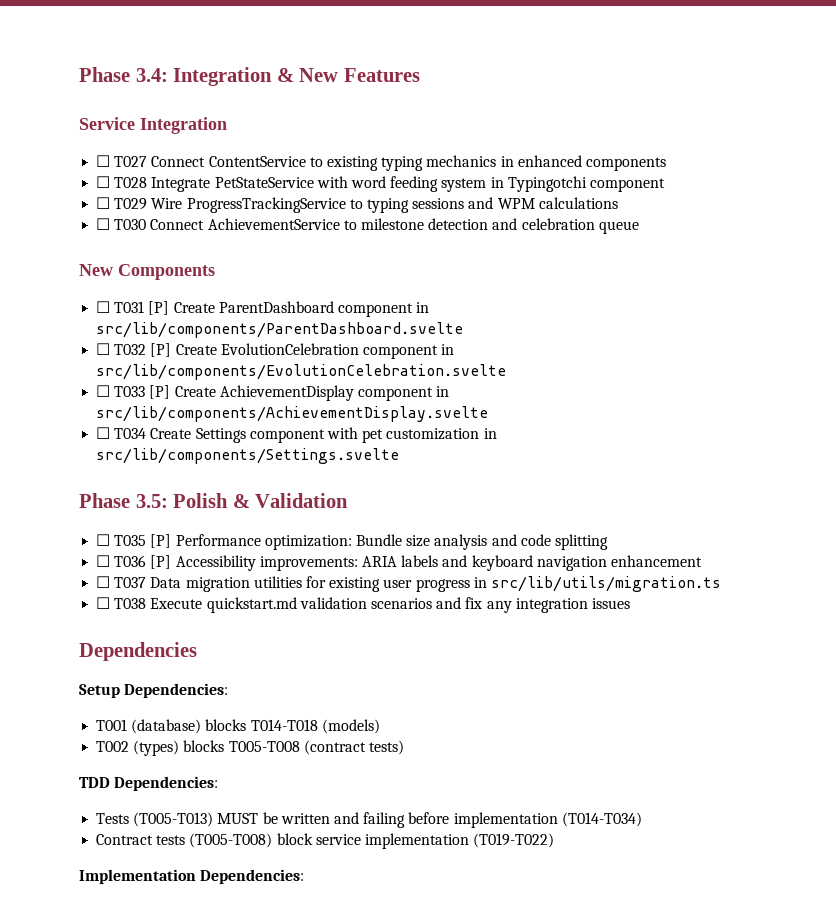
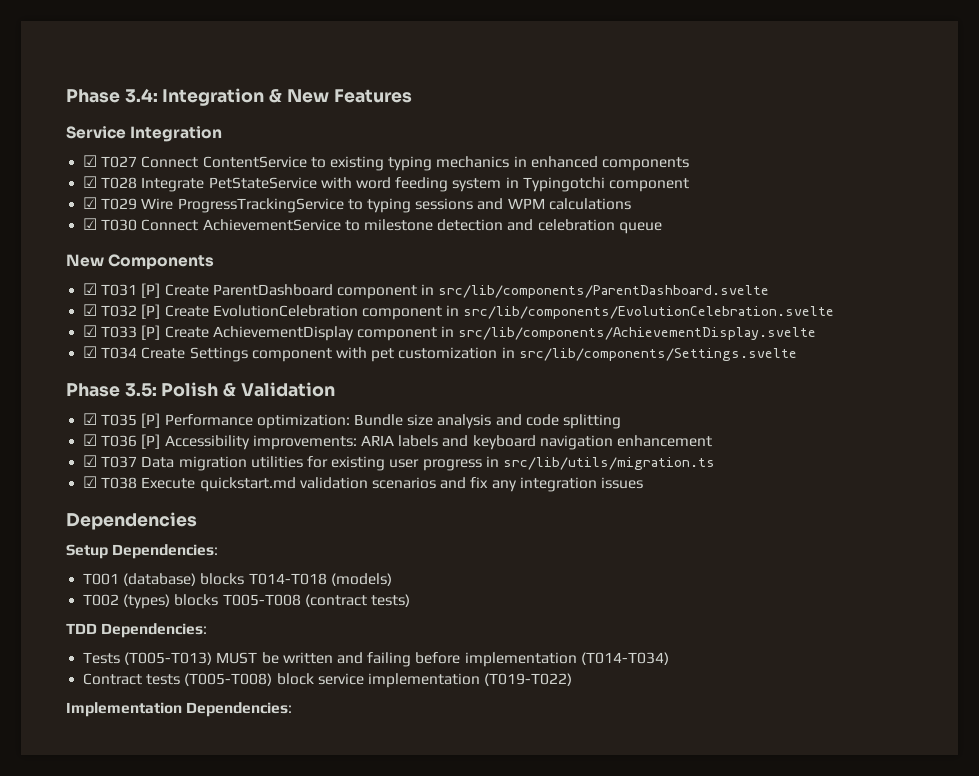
[96,155,111,167] ☐ -> [83,155,98,167] ☑
[96,176,111,188] ☐ -> [83,176,98,188] ☑
[96,197,111,209] ☐ -> [83,197,98,209] ☑
[96,218,111,230] ☐ -> [83,218,98,230] ☑
[96,301,111,313] ☐ -> [83,283,98,295] ☑
[96,343,111,355] ☐ -> [83,304,98,316] ☑
[96,385,111,397] ☐ -> [83,325,98,337] ☑
[96,427,111,439] ☐ -> [83,346,98,358] ☑
[96,534,111,546] ☐ -> [83,413,98,425] ☑
[96,555,111,567] ☐ -> [83,434,98,446] ☑
[96,576,111,588] ☐ -> [83,455,98,467] ☑
[96,597,111,609] ☐ -> [83,476,98,488] ☑

